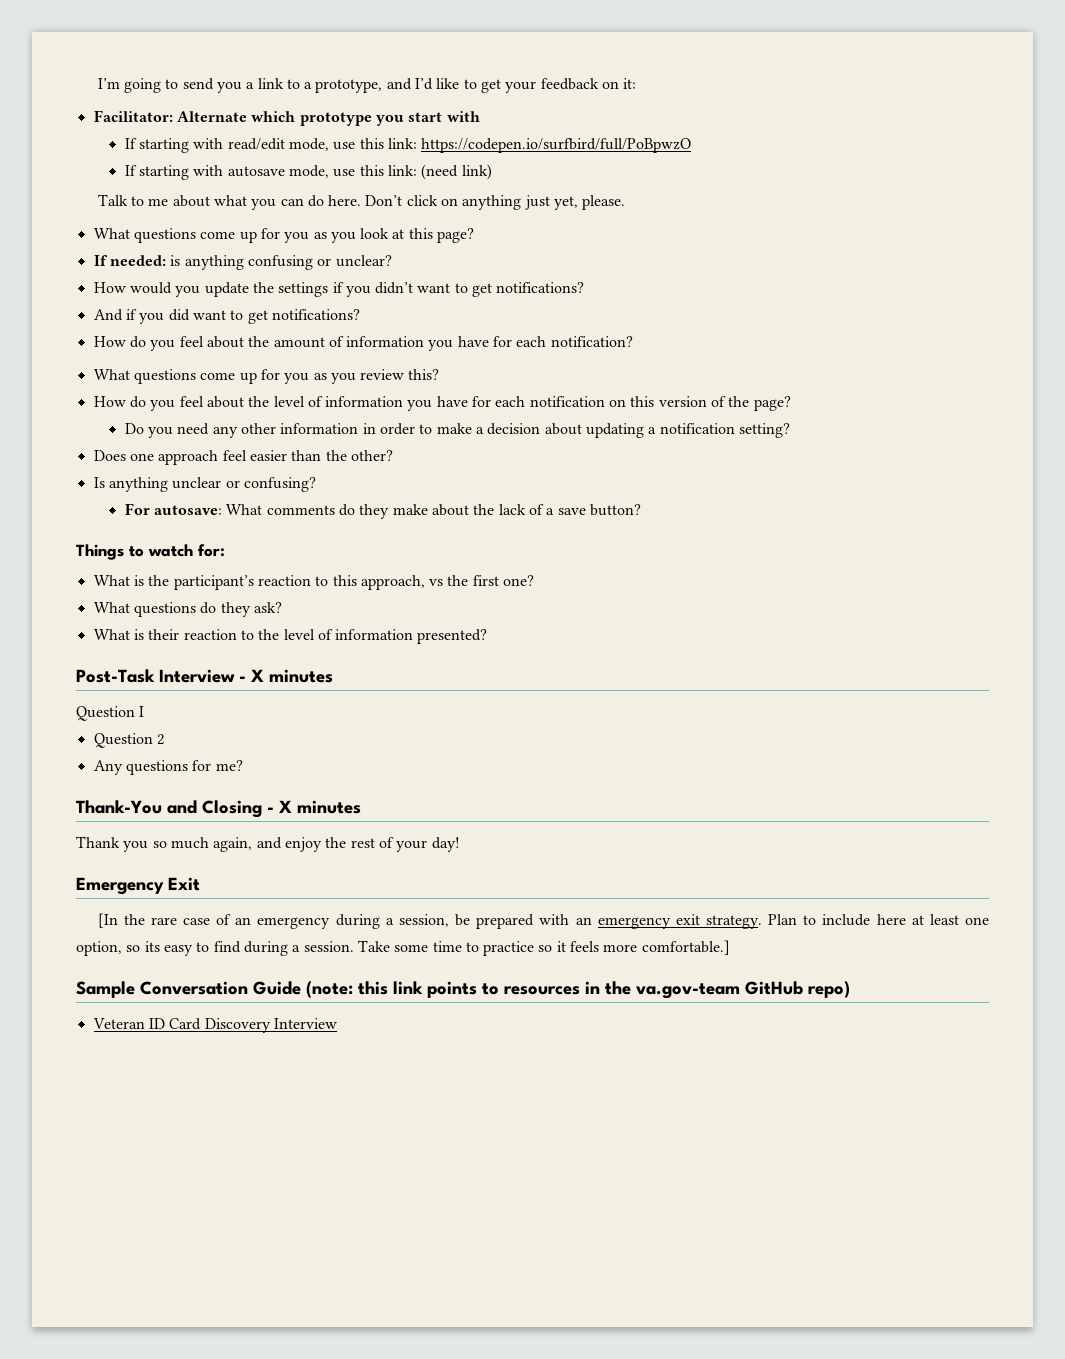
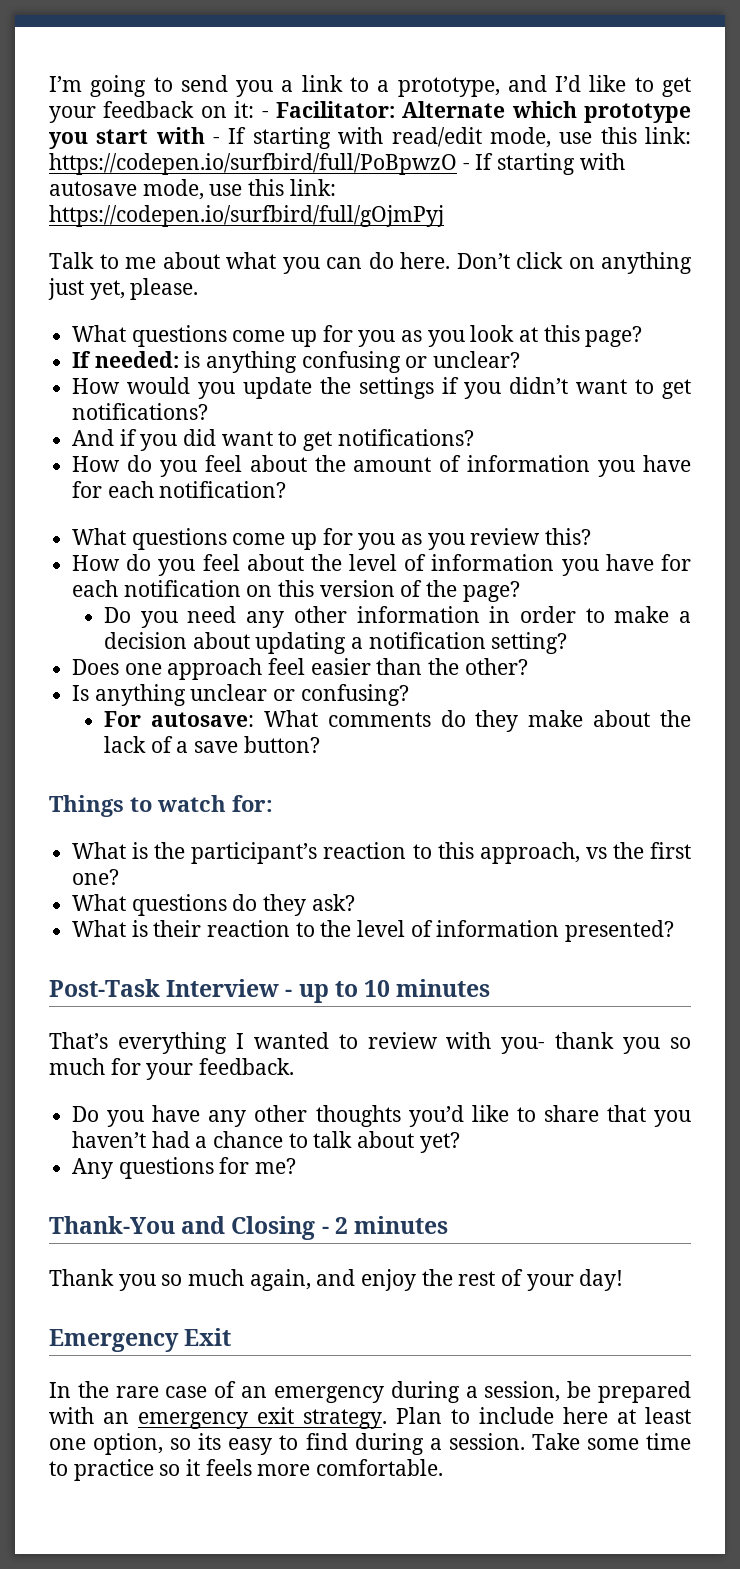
(637, 83) // -> [261,111,269,118] -
(480, 116) // -> [213,137,221,144] -
(692, 145) // -> [462,163,470,170] -
[421,164,492,180] (need link) -> [49,205,444,227] https://codepen.io/surfbird/full/gOjmPyj
[251,669,333,683] [76,706,135,721] X minutes // Question -> [298,979,491,1003] [49,1032,227,1054] up to 10 minutes // That’s everything
[93,733,164,748] // Question 2 -> [253,1032,691,1054] [49,1058,295,1080] [72,1105,691,1127] [72,1131,460,1153] wanted to review with you- thank you so much for your feedback. // Do you have any other thoughts you’d like to share that you haven’t had a chance to talk about yet?
[279,800,292,813] X -> [334,1217,348,1234] 2
[97,913,118,928] [In -> [49,1382,71,1398] In
[641,940,730,955] [76,981,850,999] [92,1018,337,1033] comfortable.] // Sample Conversation Guide (note: this link points to resources in the va.gov-team GitHub repo) // Veteran ID Card Discovery Interview -> [316,1459,444,1476] comfortable.

